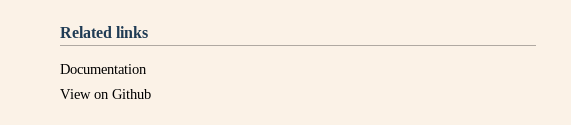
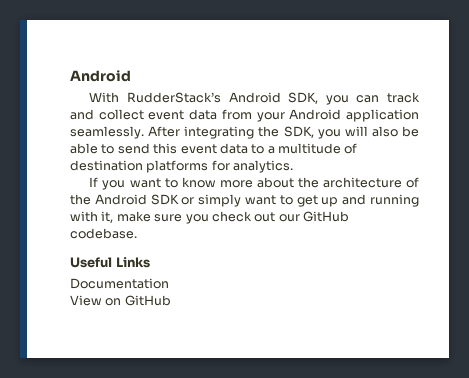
[60,26,149,38] Related links -> [70,70,131,82] [89,92,420,105] [70,109,420,122] [70,126,419,139] [70,143,358,154] [70,160,294,173] [89,177,419,190] [70,194,420,207] [70,211,349,224] [70,228,137,239] [70,257,150,268] Android // With RudderStack’s Android SDK, you can track and collect event data from your Android application seamlessly. After integrating the SDK, you will also be able to send this event data to a multitude of destination platforms for analytics. // If you want to know more about the architecture of the Android SDK or simply want to get up and running with it, make sure you check out our GitHub codebase. // Useful Links
[112,89,151,99] Github -> [124,295,171,306] GitHub

